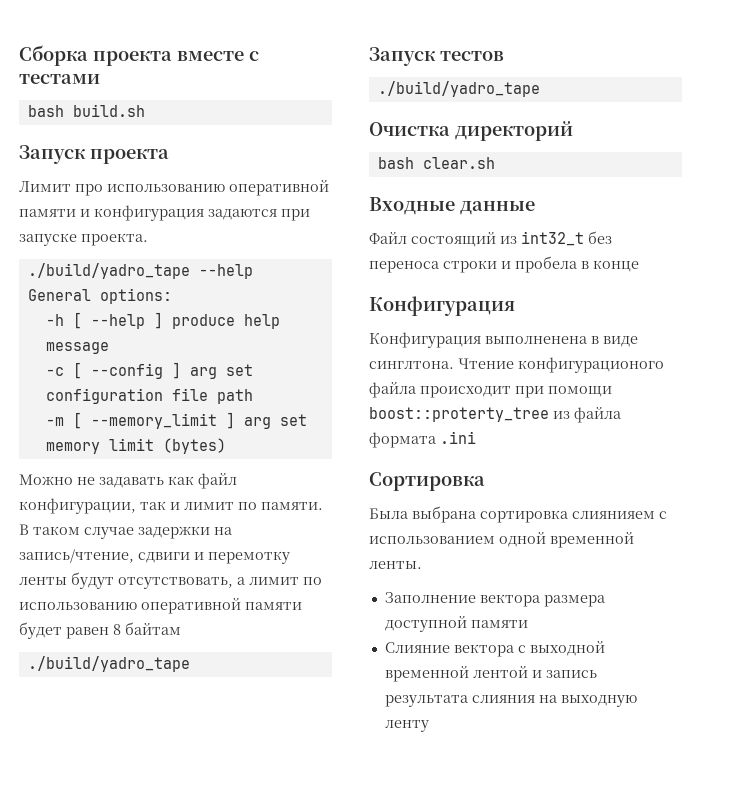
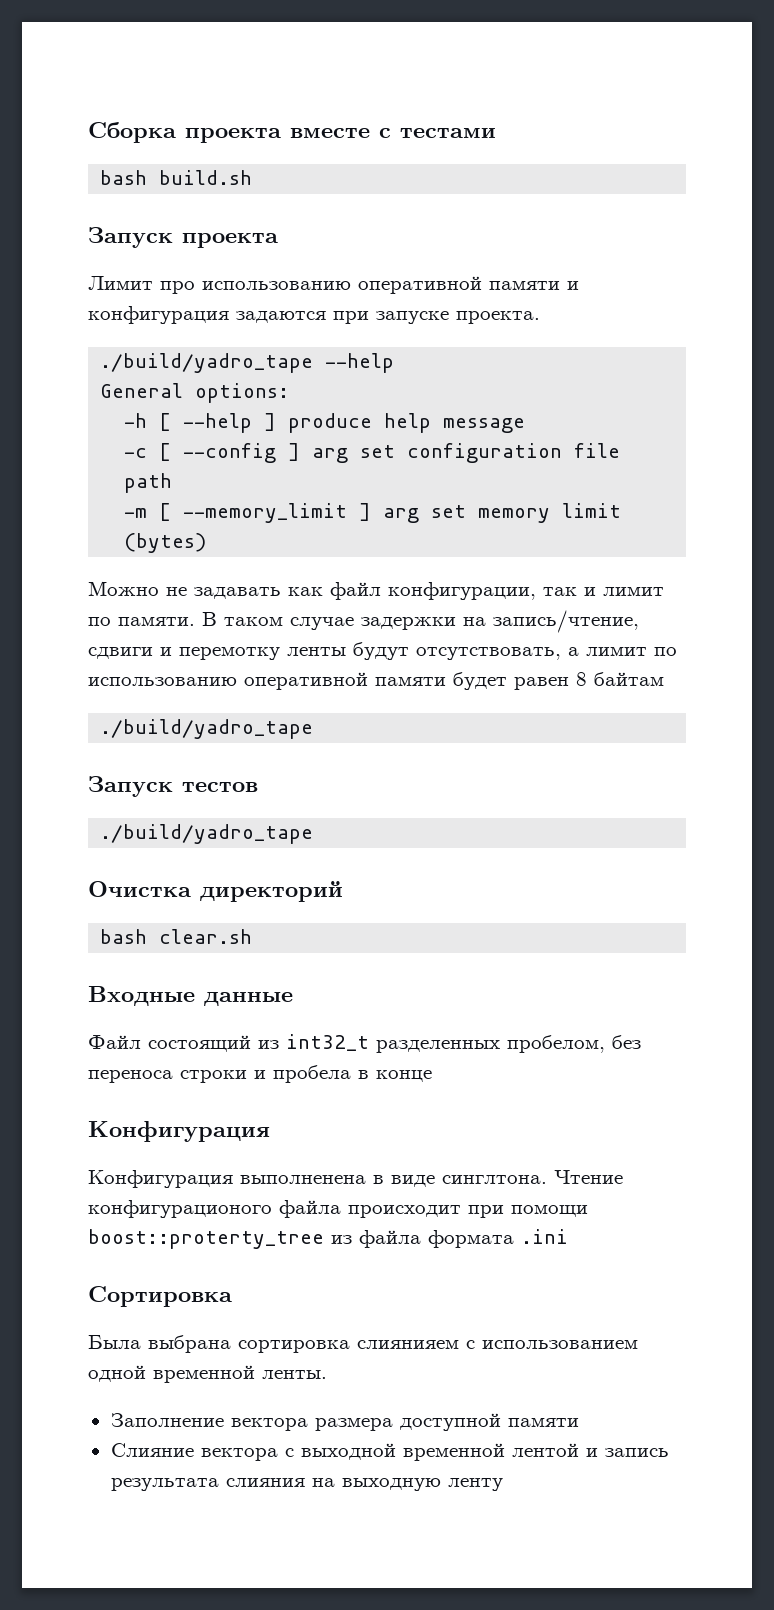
(584, 238) none -> [376,1035,605,1053] разделенных пробелом,

